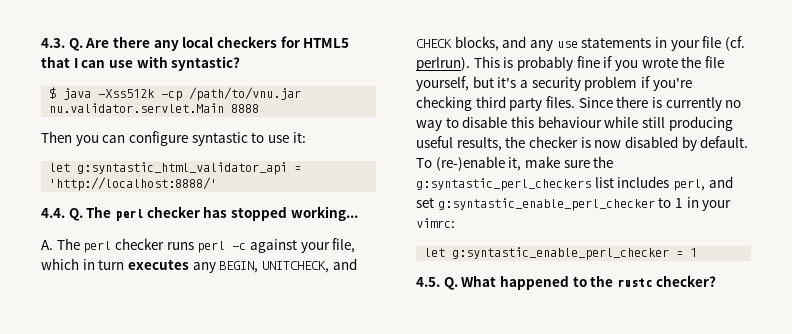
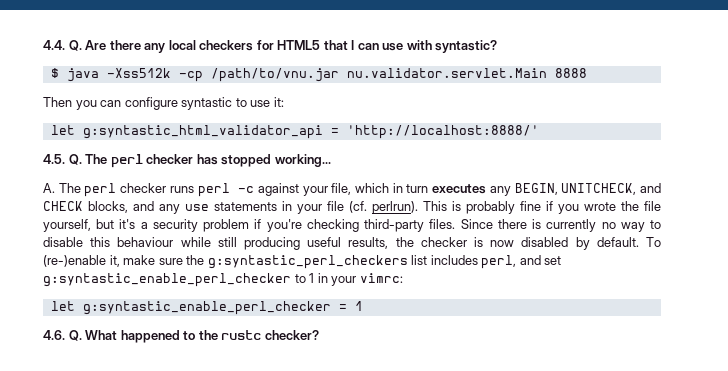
[41,38,65,48] 4.3. -> [43,40,65,50] 4.4.
[41,208,65,218] 4.4. -> [43,154,65,164] 4.5.
[475,96,543,111] third party -> [364,219,425,232] third-party
[416,277,440,287] 4.5. -> [43,330,65,340] 4.6.

